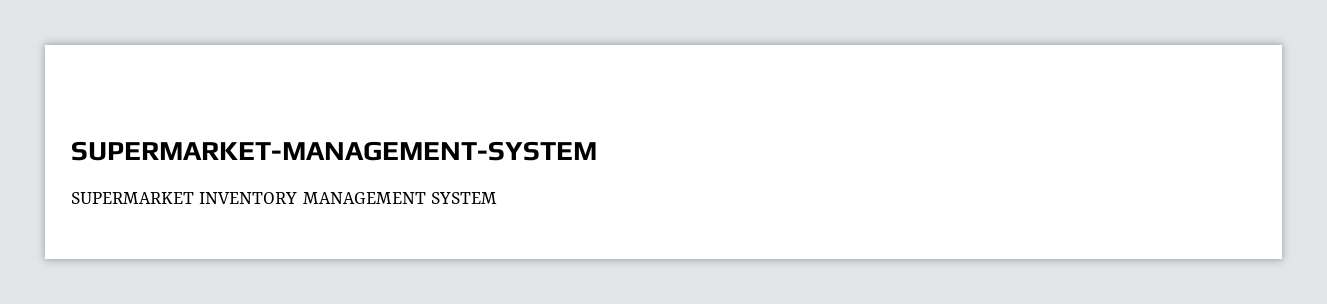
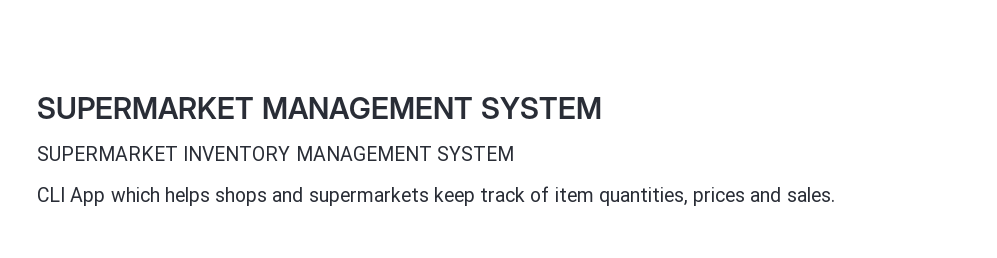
[71,141,597,161] SUPERMARKET-MANAGEMENT-SYSTEM -> [37,97,602,119] SUPERMARKET MANAGEMENT SYSTEM
(498, 198) none -> [37,186,835,206] // CLI App which helps shops and supermarkets keep track of item quantities, prices and sales.

